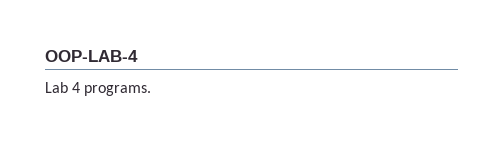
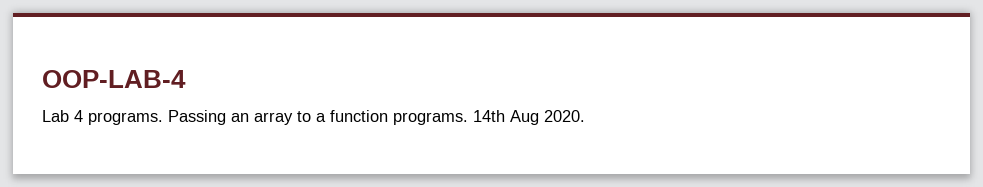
(152, 90) none -> [168,110,585,125] Passing an array to a function programs. 14th Aug 2020.

